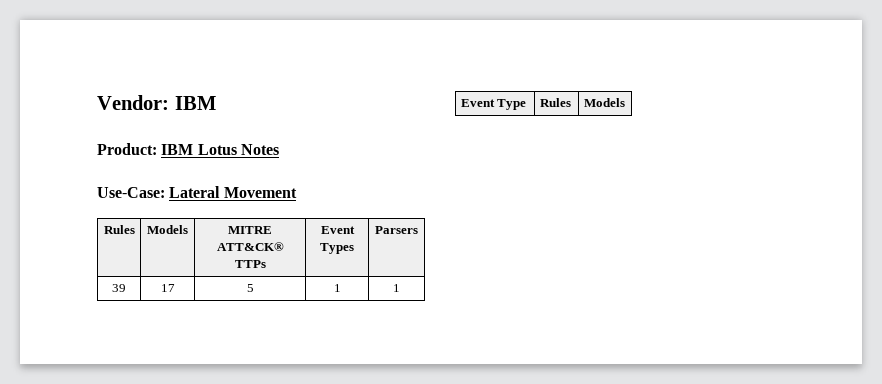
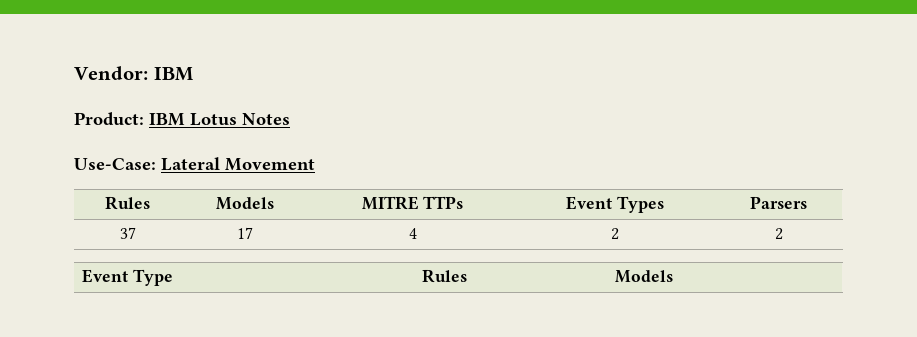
[216,242,284,251] ATT&CK® -> (419, 203) none
[112,284,126,292] 39 -> [119,227,136,239] 37
[246,284,254,292] [333,284,341,292] [393,284,400,292] 5 | 1 | 1 -> [408,228,417,239] [611,228,619,240] [774,228,783,240] 4 | 2 | 2

